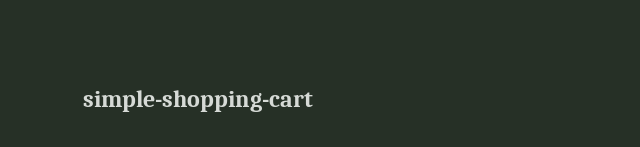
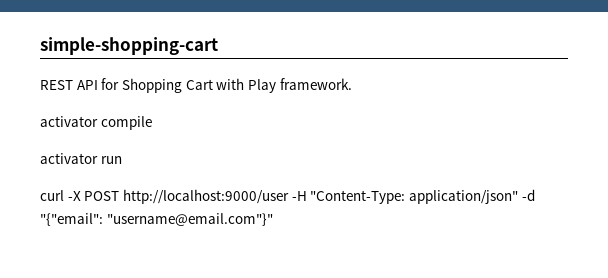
(313, 101) none -> [40,78,352,93] [40,116,152,130] [40,153,122,164] [40,189,535,204] [40,213,273,226] // REST API for Shopping Cart with Play framework. // activator compile // activator run // curl -X POST http://localhost:9000/user -H "Content-Type: application/json" -d "{"email": "username@email.com"}"

